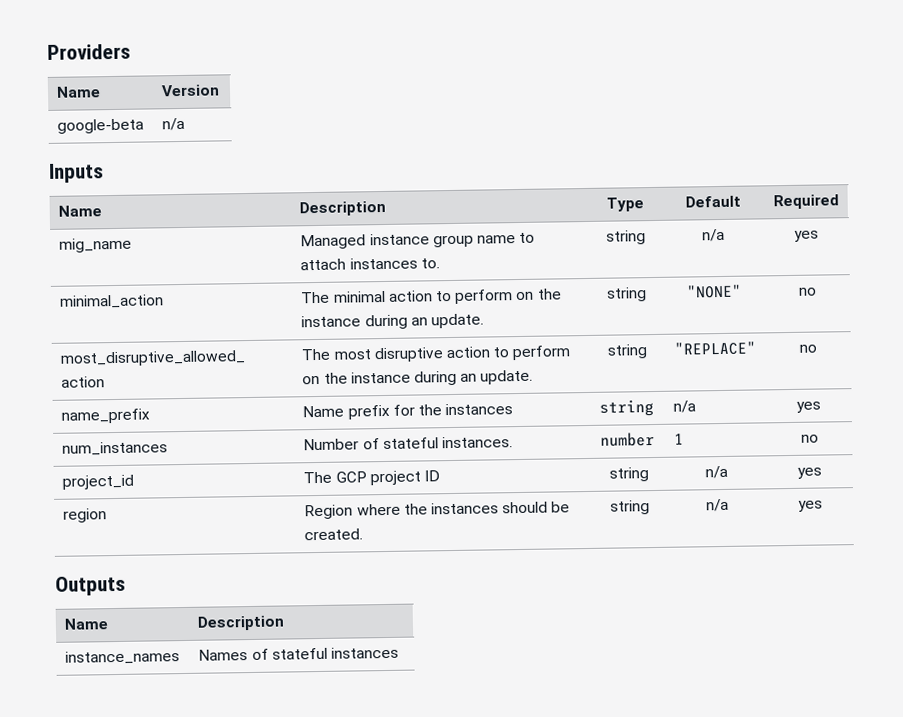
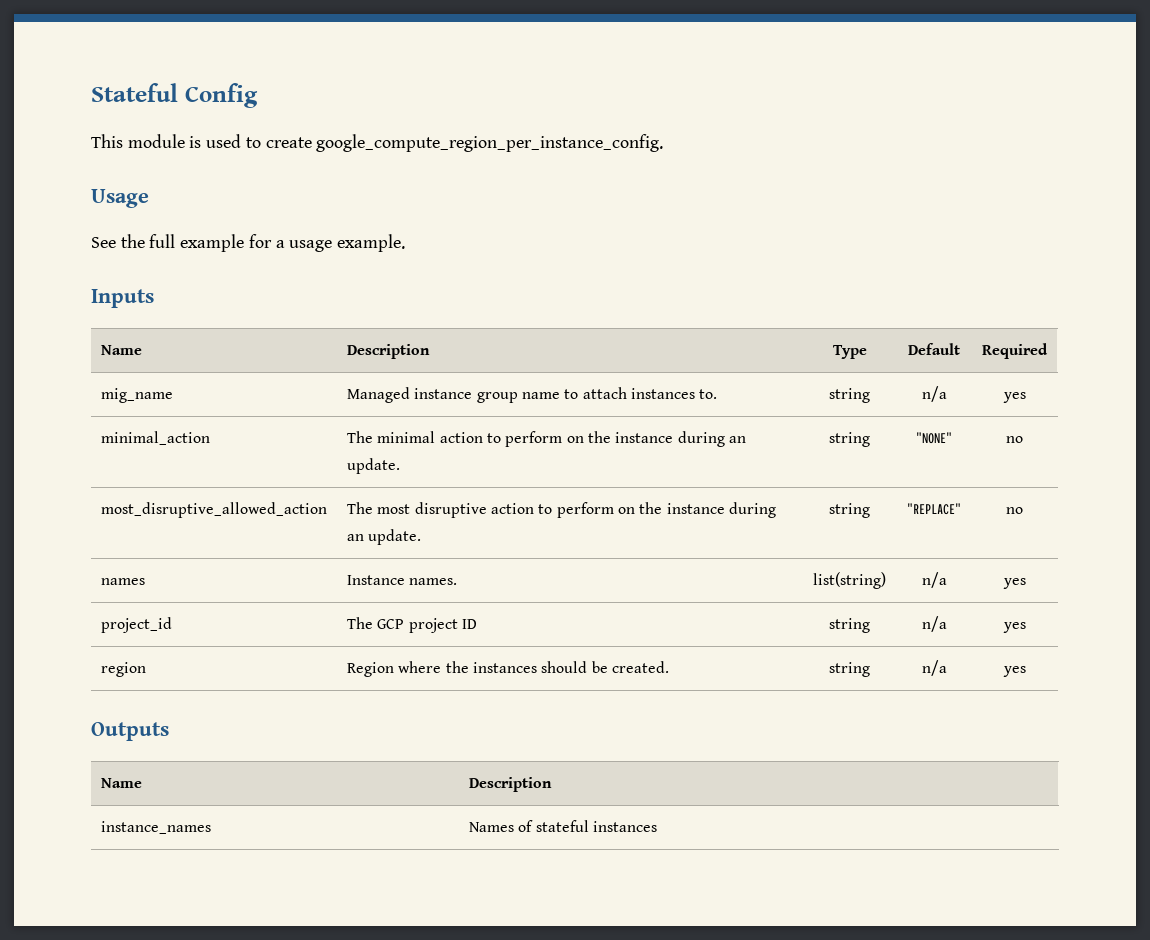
[47,43,131,60] [56,86,102,98] [161,84,221,97] [57,118,145,134] [162,117,186,131] Providers // Name | Version // google-beta | n/a -> [91,83,258,108] [91,134,664,152] [91,189,149,208] [91,234,406,252] Stateful Config // This module is used to create google_compute_region_per_instance_config. // Usage // See the full example for a usage example.
[61,408,151,424] [302,403,514,420] [599,399,655,417] [673,400,697,413] [796,401,821,413] [62,441,169,456] [303,436,514,451] [600,431,656,447] [674,433,685,445] [800,434,819,443] name_prefix | Name prefix for the instances | string | n/a | yes // num_instances | Number of stateful instances. | number | 1 | no -> [101,578,146,585] [347,575,458,585] [813,572,886,589] [921,572,947,588] [1002,578,1026,589] names | Instance names. | list(string) | n/a | yes

